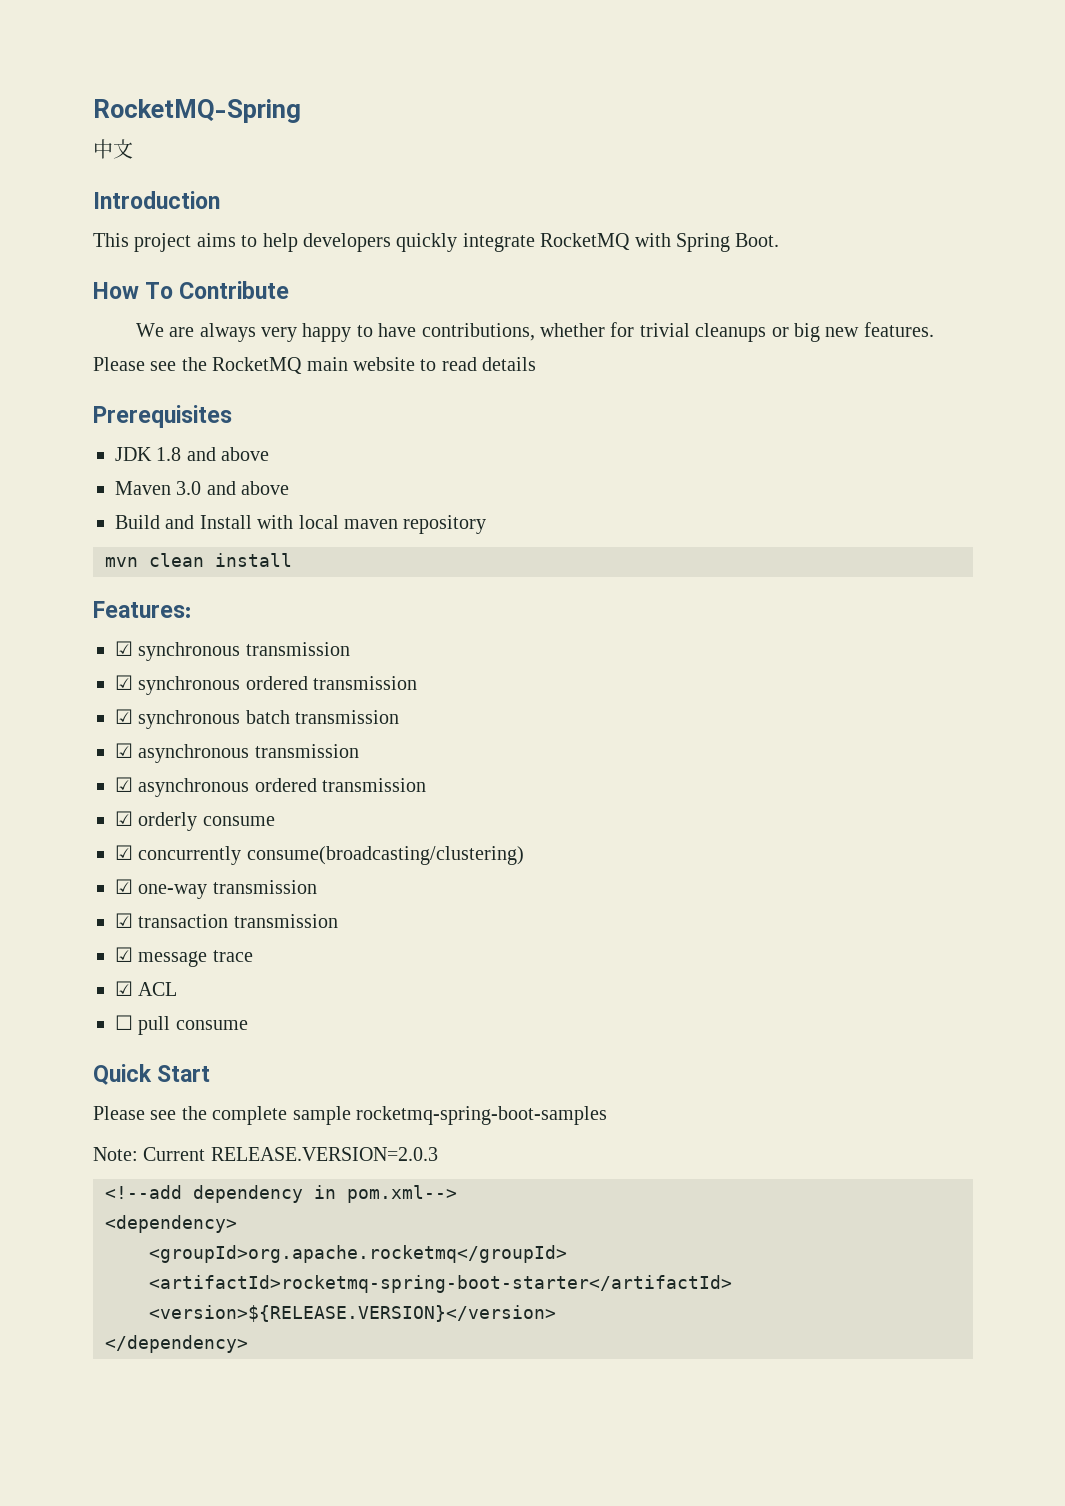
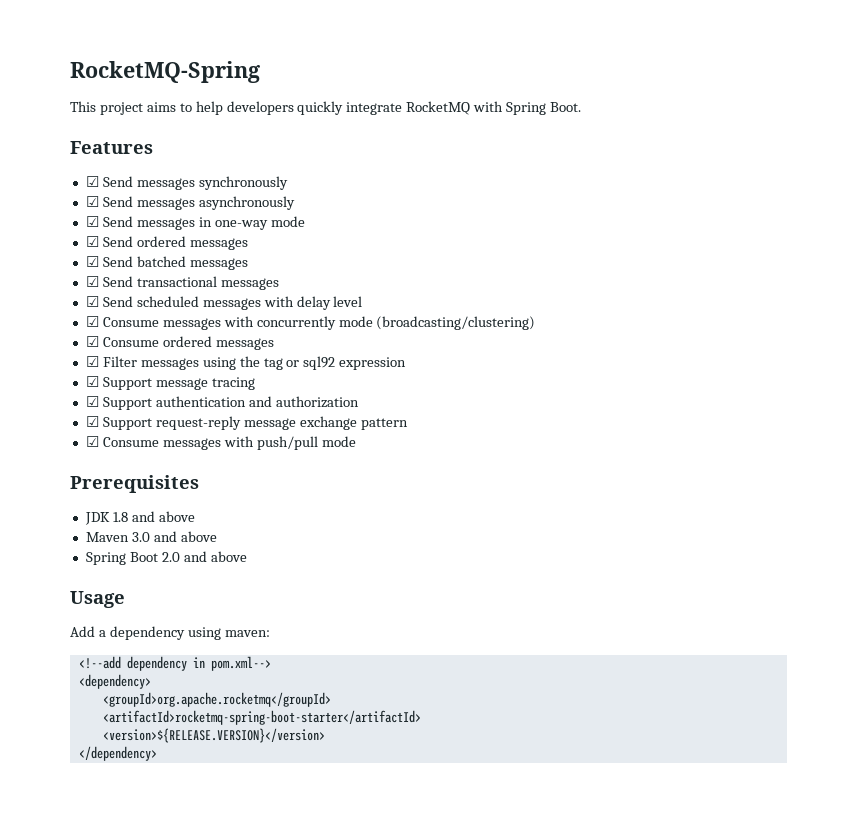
[93,139,133,159] [93,191,220,209] // 中文 // Introduction -> (260, 72) none
[93,281,290,299] [135,322,934,342] [93,357,537,374] How To Contribute // We are always very happy to have contributions, whether for trivial cleanups or big new features. Please see the RocketMQ main website to read details -> [70,141,153,154] [85,176,288,190] [85,196,295,210] [85,216,305,230] [85,236,248,250] [85,256,248,270] [85,276,279,290] [85,296,363,310] [85,316,536,330] [85,336,274,350] [85,356,407,370] [85,376,255,390] [85,396,359,410] [85,416,408,430] [85,436,356,450] Features // ☑ Send messages synchronously // ☑ Send messages asynchronously // ☑ Send messages in one-way mode // ☑ Send ordered messages // ☑ Send batched messages // ☑ Send transactional messages // ☑ Send scheduled messages with delay level // ☑ Consume messages with concurrently mode (broadcasting/clustering) // ☑ Consume ordered messages // ☑ Filter messages using the tag or sql92 expression // ☑ Support message tracing // ☑ Support authentication and authorization // ☑ Support request-reply message exchange pattern // ☑ Consume messages with push/pull mode
[115,515,487,534] [105,553,292,567] [93,601,191,618] [115,641,350,661] [115,675,418,695] [115,709,400,729] [115,743,359,763] [115,777,427,797] [115,811,275,831] [115,845,524,865] [115,879,317,899] [115,913,338,928] [115,947,253,967] [115,981,178,996] [115,1015,248,1035] [93,1064,211,1085] [93,1106,607,1125] [93,1147,438,1161] Build and Install with local maven repository // mvn clean install // Features: // ☑ synchronous transmission // ☑ synchronous ordered transmission // ☑ synchronous batch transmission // ☑ asynchronous transmission // ☑ asynchronous ordered transmission // ☑ orderly consume // ☑ concurrently consume(broadcasting/clustering) // ☑ one-way transmission // ☑ transaction transmission // ☑ message trace // ☑ ACL // ☐ pull consume // Quick Start // Please see the complete sample rocketmq-spring-boot-samples // Note: Current RELEASE.VERSION=2.0.3 -> [85,551,247,565] [70,591,125,608] [70,626,270,640] Spring Boot 2.0 and above // Usage // Add a dependency using maven:

